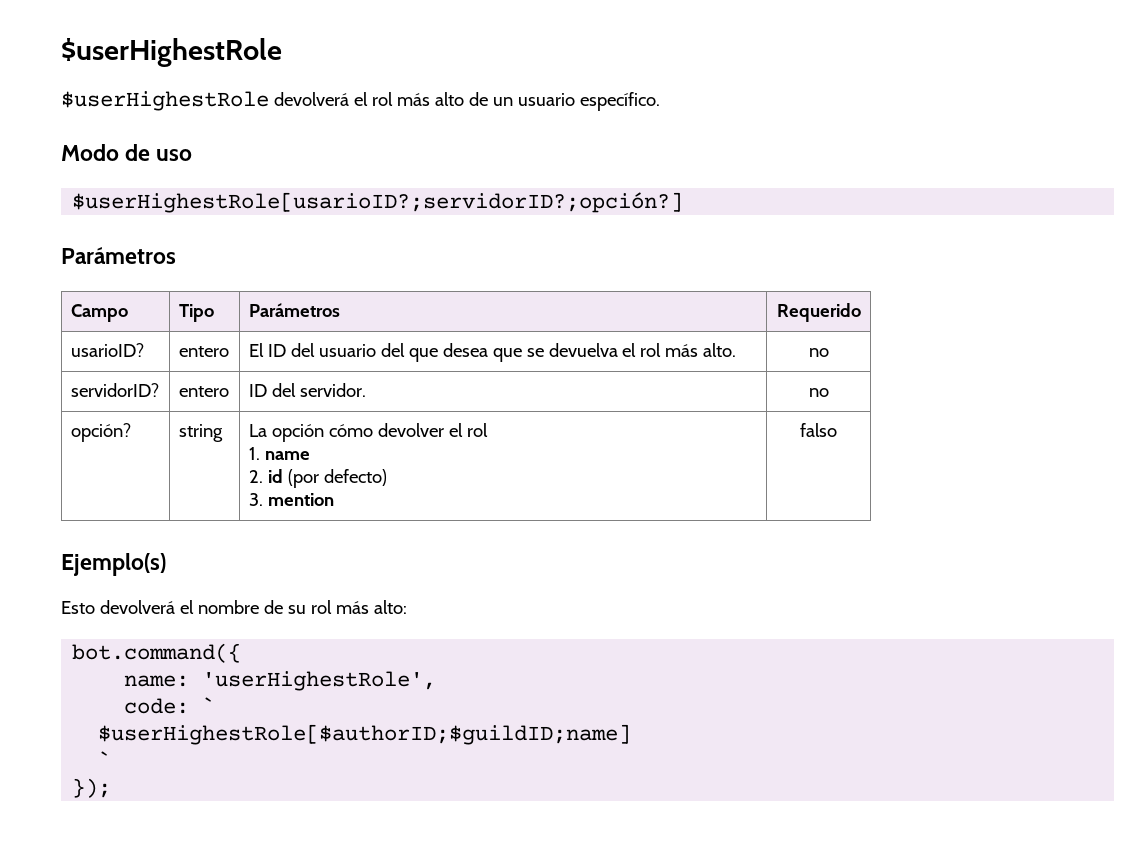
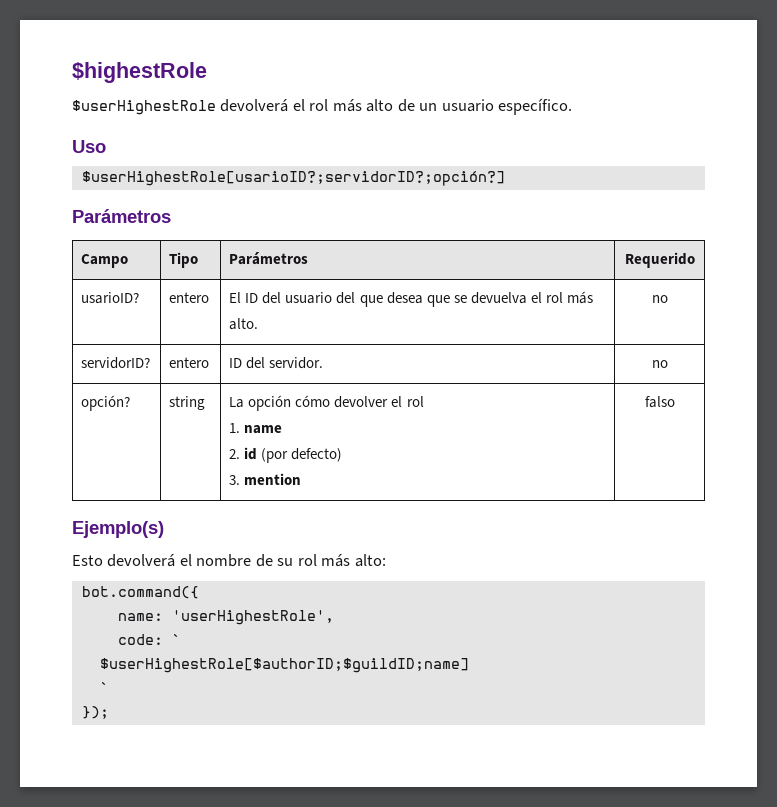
[61,38,282,67] $userHighestRole -> [72,62,207,83] $highestRole
[61,144,193,161] Modo de uso -> [72,140,106,153] Uso

